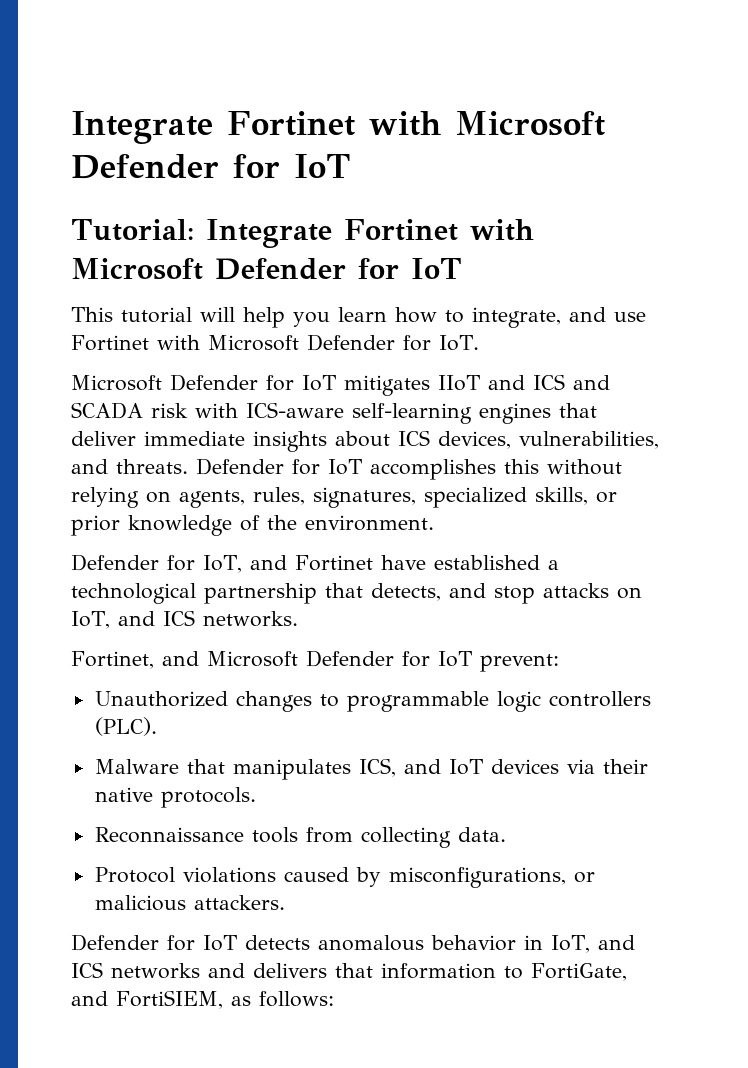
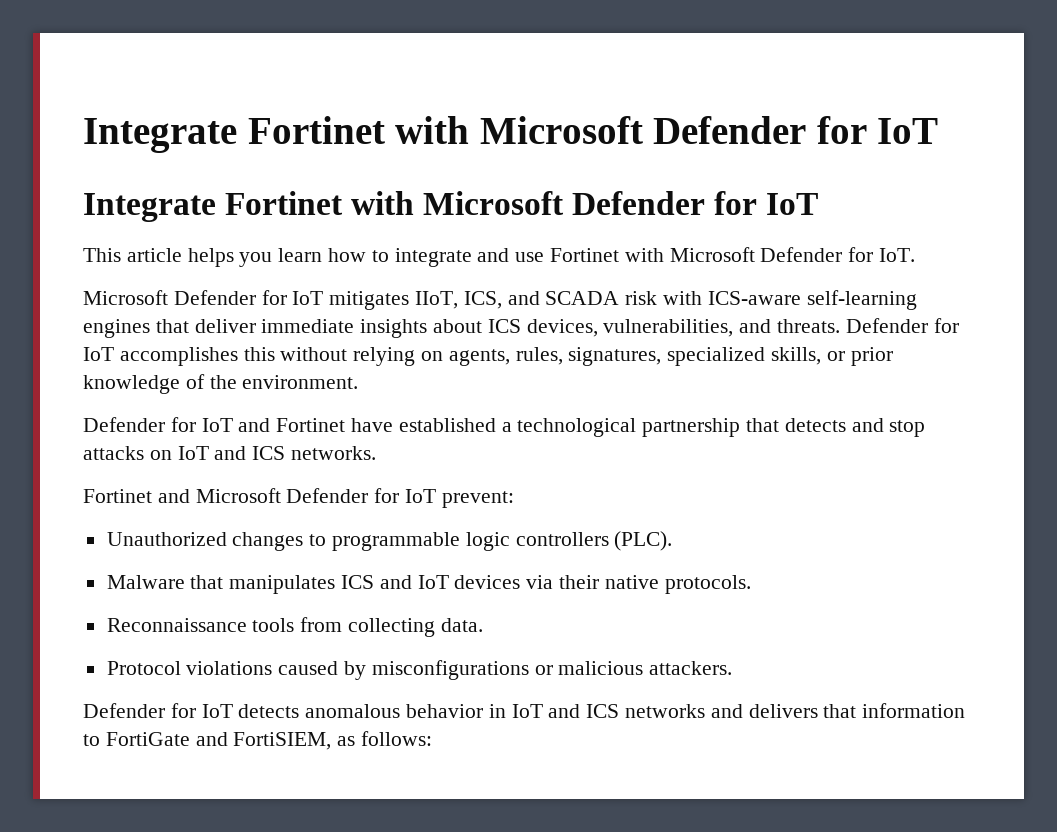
[71,111,605,144] [71,154,350,179] [71,219,194,241] Integrate Fortinet with Microsoft Defender for IoT // Tutorial: -> [83,116,939,153] Integrate Fortinet with Microsoft Defender for IoT //
[121,307,285,328] tutorial will help -> [126,248,234,267] article helps
[472,307,561,328] integrate, -> [394,248,472,267] integrate
[438,374,565,391] IIoT and ICS -> [415,291,502,309] IIoT, ICS,
[203,555,242,573] IoT, -> [201,418,233,432] IoT
[371,583,441,601] detects, -> [784,418,846,432] detects
[71,611,110,629] IoT, -> [177,446,209,460] IoT
[71,651,154,669] Fortinet, -> [83,489,152,503] Fortinet
[358,758,396,777] ICS, -> [341,575,375,589] ICS
[388,867,566,888] misconfigurations, -> [371,660,529,680] misconfigurations
[551,935,590,953] IoT, -> [511,704,543,718] IoT
[531,963,627,981] FortiGate, -> [105,732,190,746] FortiGate

